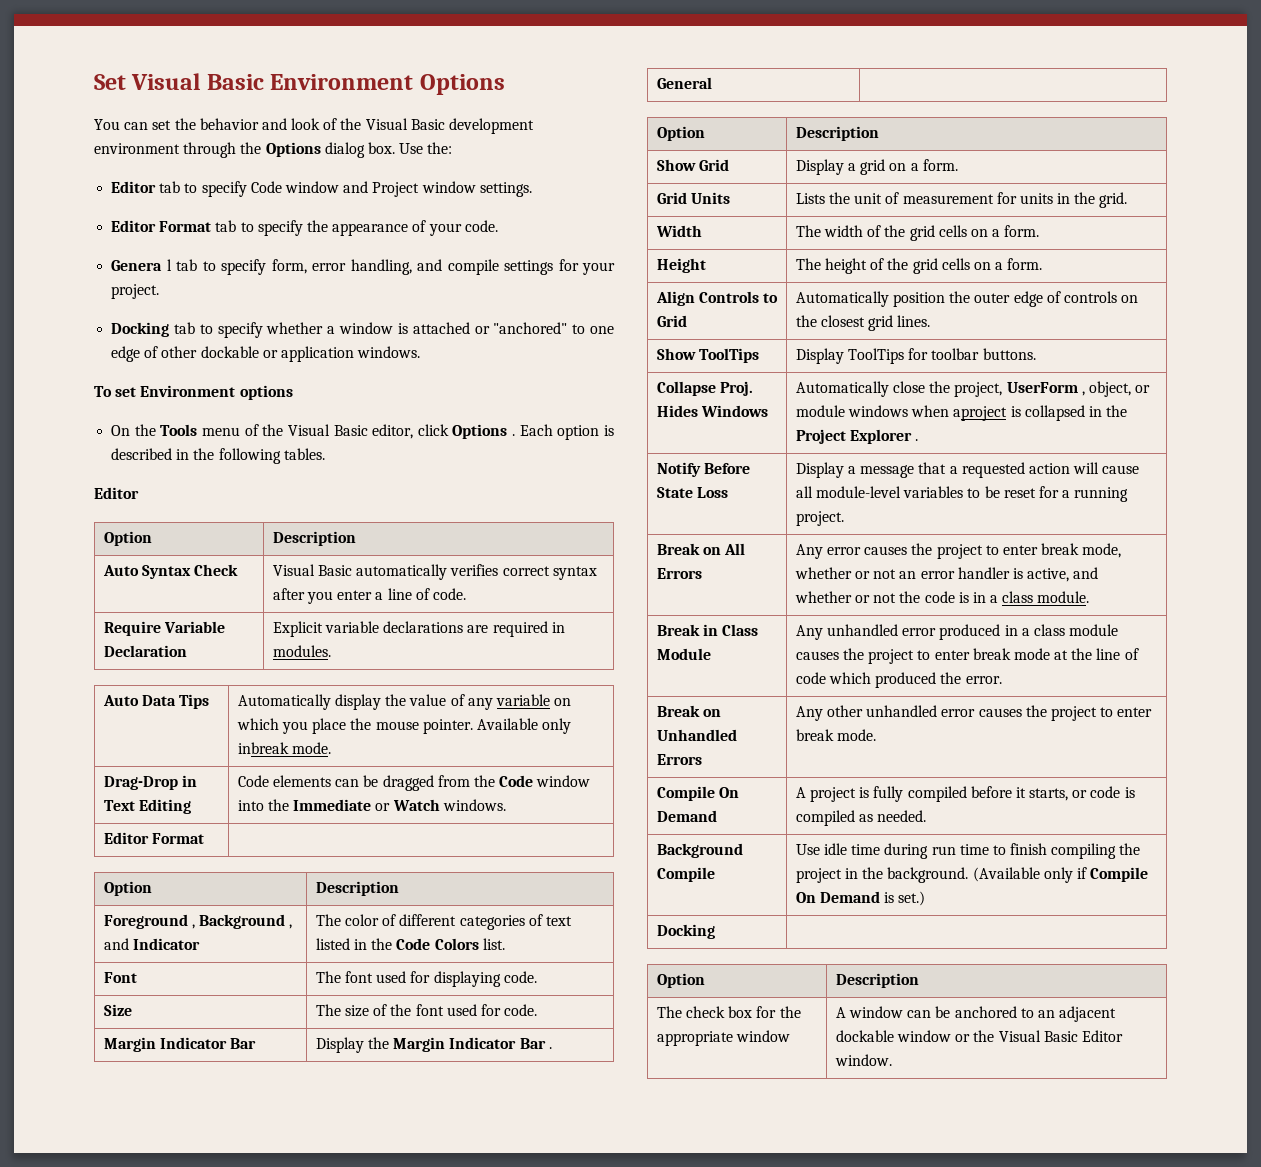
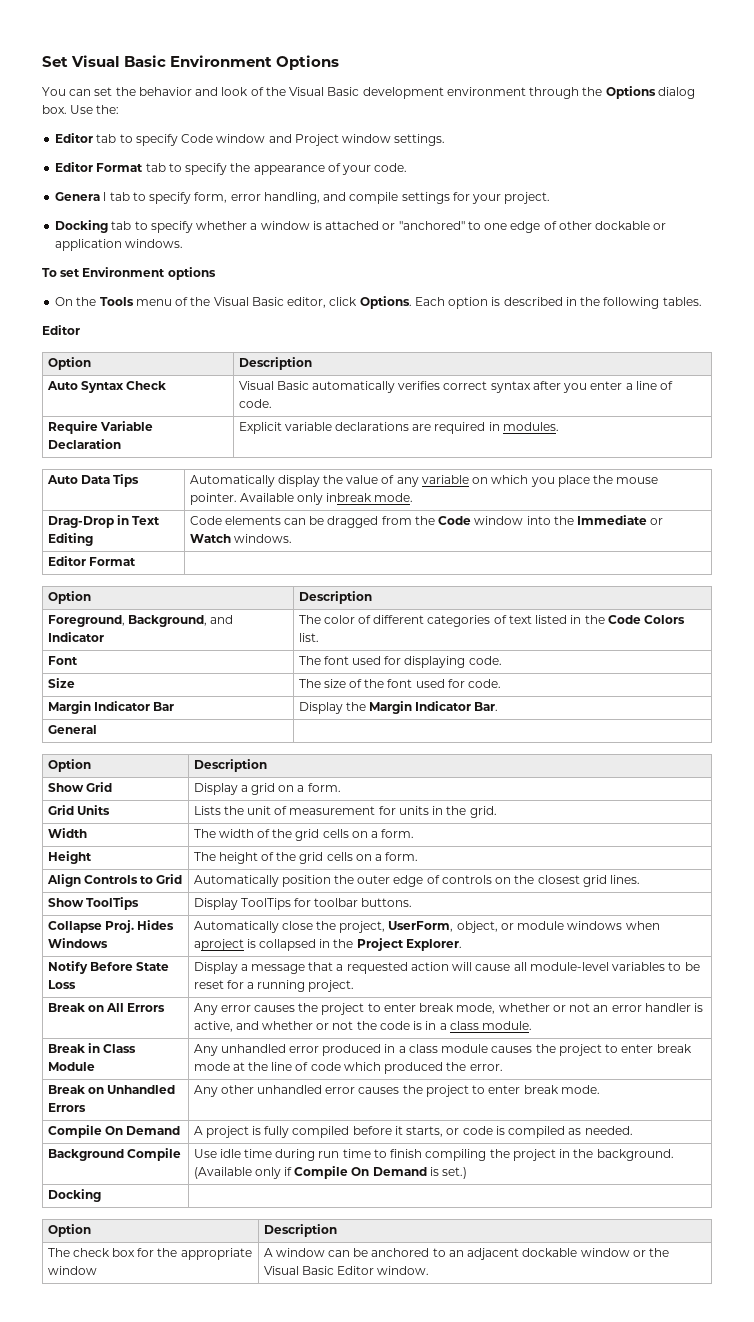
[452,424,516,439] Options . -> [359,296,412,309] Options.
[103,914,293,929] Foreground , Background , -> [47,615,207,627] Foreground, Background,
[519,1038,552,1049] Bar . -> [474,702,499,711] Bar.
[1006,382,1085,396] UserForm , -> [388,921,454,932] UserForm,
[849,429,919,444] Explorer . -> [405,939,462,951] Explorer.

